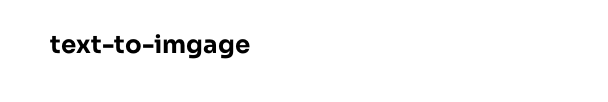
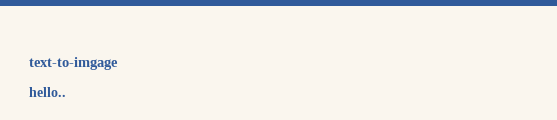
(250, 46) none -> [29,87,66,97] // hello..

